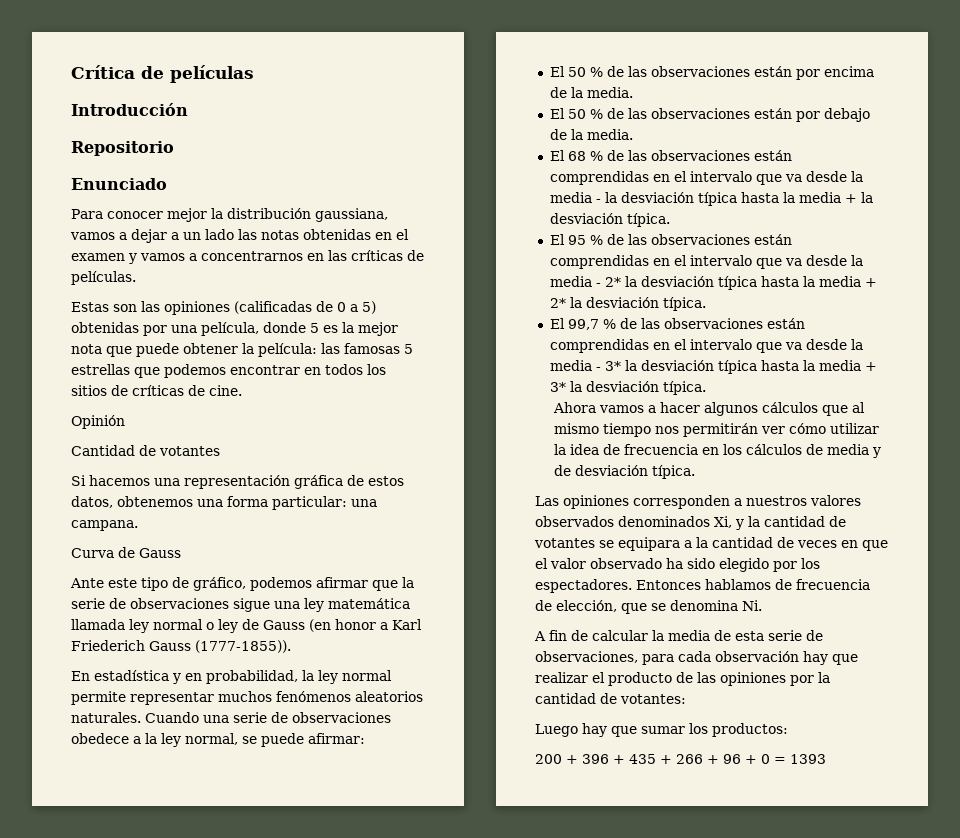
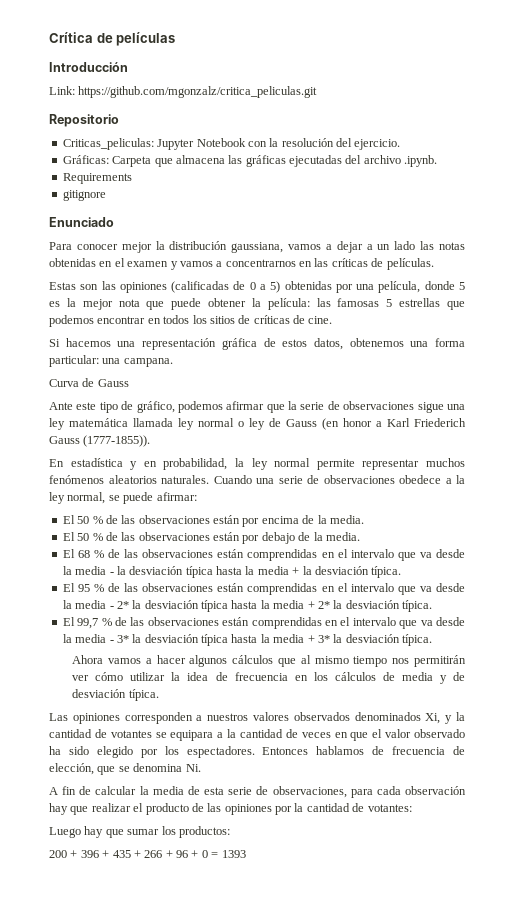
(188, 109) none -> [49,86,318,98] // Link: https://github.com/mgonzalz/critica_peliculas.git
(174, 148) none -> [62,138,401,150] [62,155,438,167] [62,173,132,184] [62,190,106,201] // Criticas_peliculas: Jupyter Notebook con la resolución del ejercicio. // Gráficas: Carpeta que almacena las gráficas ejecutadas del archivo .ipynb. // Requirements // gitignore
[71,415,125,429] [71,445,220,456] // Opinión // Cantidad de votantes -> (333, 320) none

